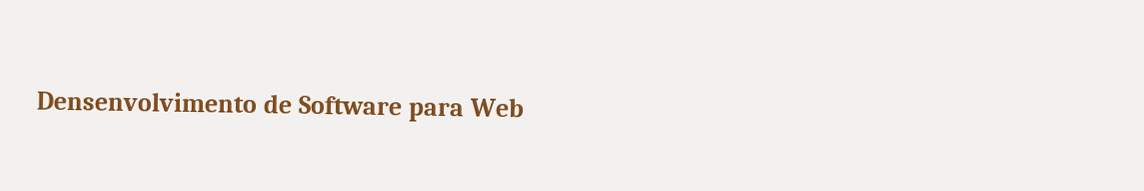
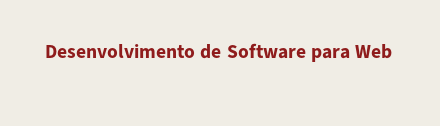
[36,90,257,113] Densenvolvimento -> [45,44,195,58] Desenvolvimento

